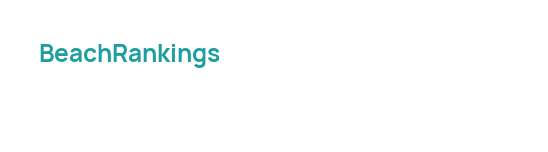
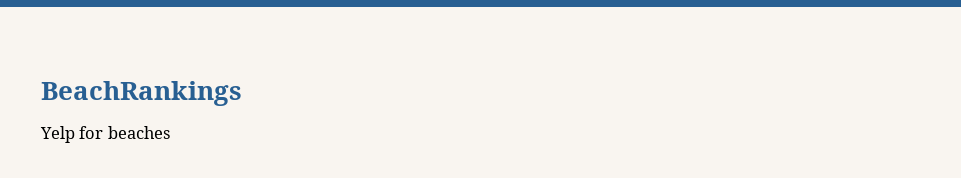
(220, 56) none -> [40,126,170,143] // Yelp for beaches

